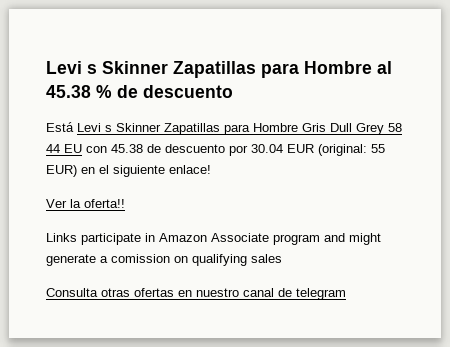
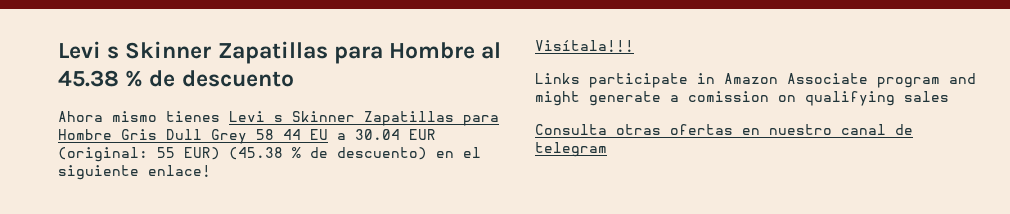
[46,122,74,132] Está -> [58,111,220,122] Ahora mismo tienes
[86,144,248,156] con 45.38 de descuento por -> [337,133,346,140] a
(77, 171) none -> [229,147,427,160] (45.38 % de descuento)
[46,199,125,208] Ver la oferta!! -> [535,40,634,52] Visítala!!!

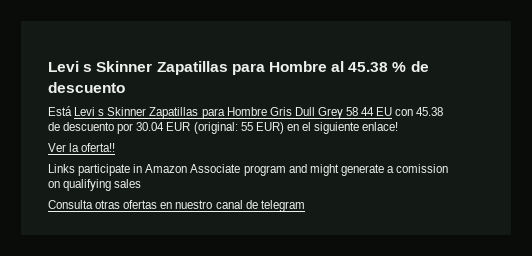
[58,111,220,122] Ahora mismo tienes -> [48,106,72,116] Está
[337,133,346,140] a -> [395,107,444,116] [48,122,134,134] con 45.38 de descuento por
[229,147,427,160] (45.38 % de descuento) -> (284, 128) none
[535,40,634,52] Visítala!!! -> [48,143,116,152] Ver la oferta!!

